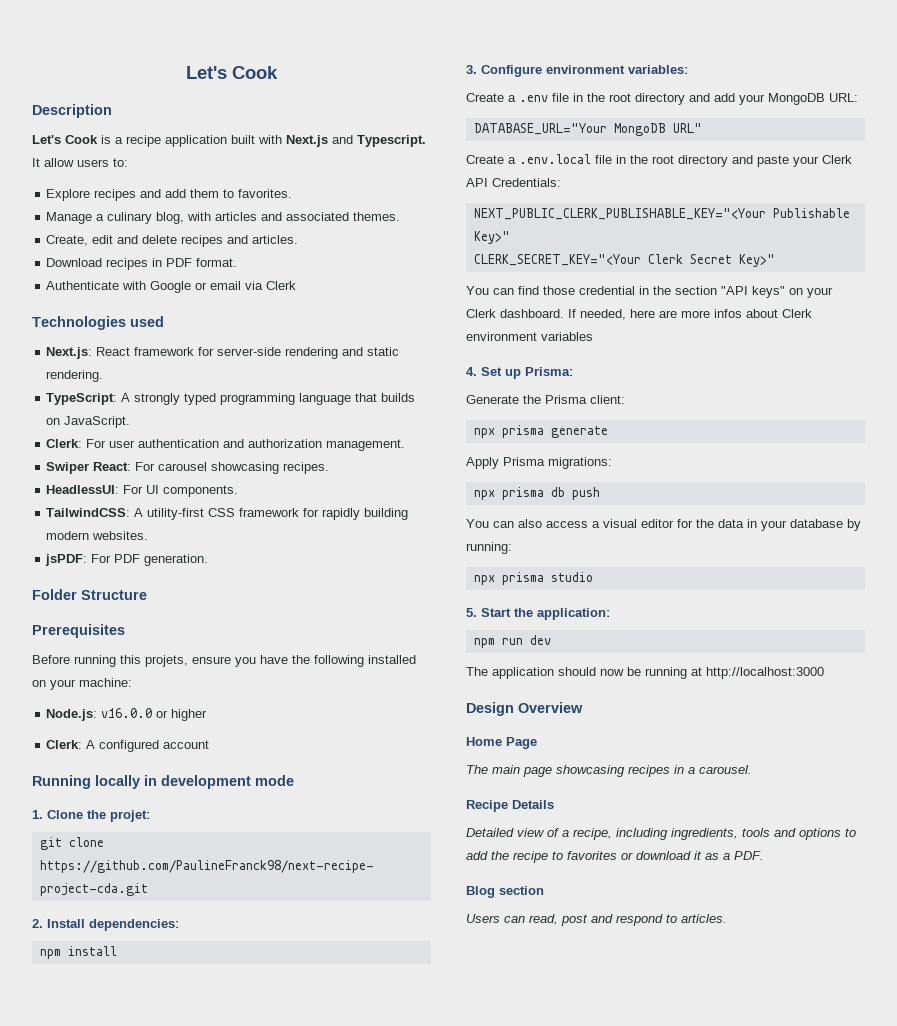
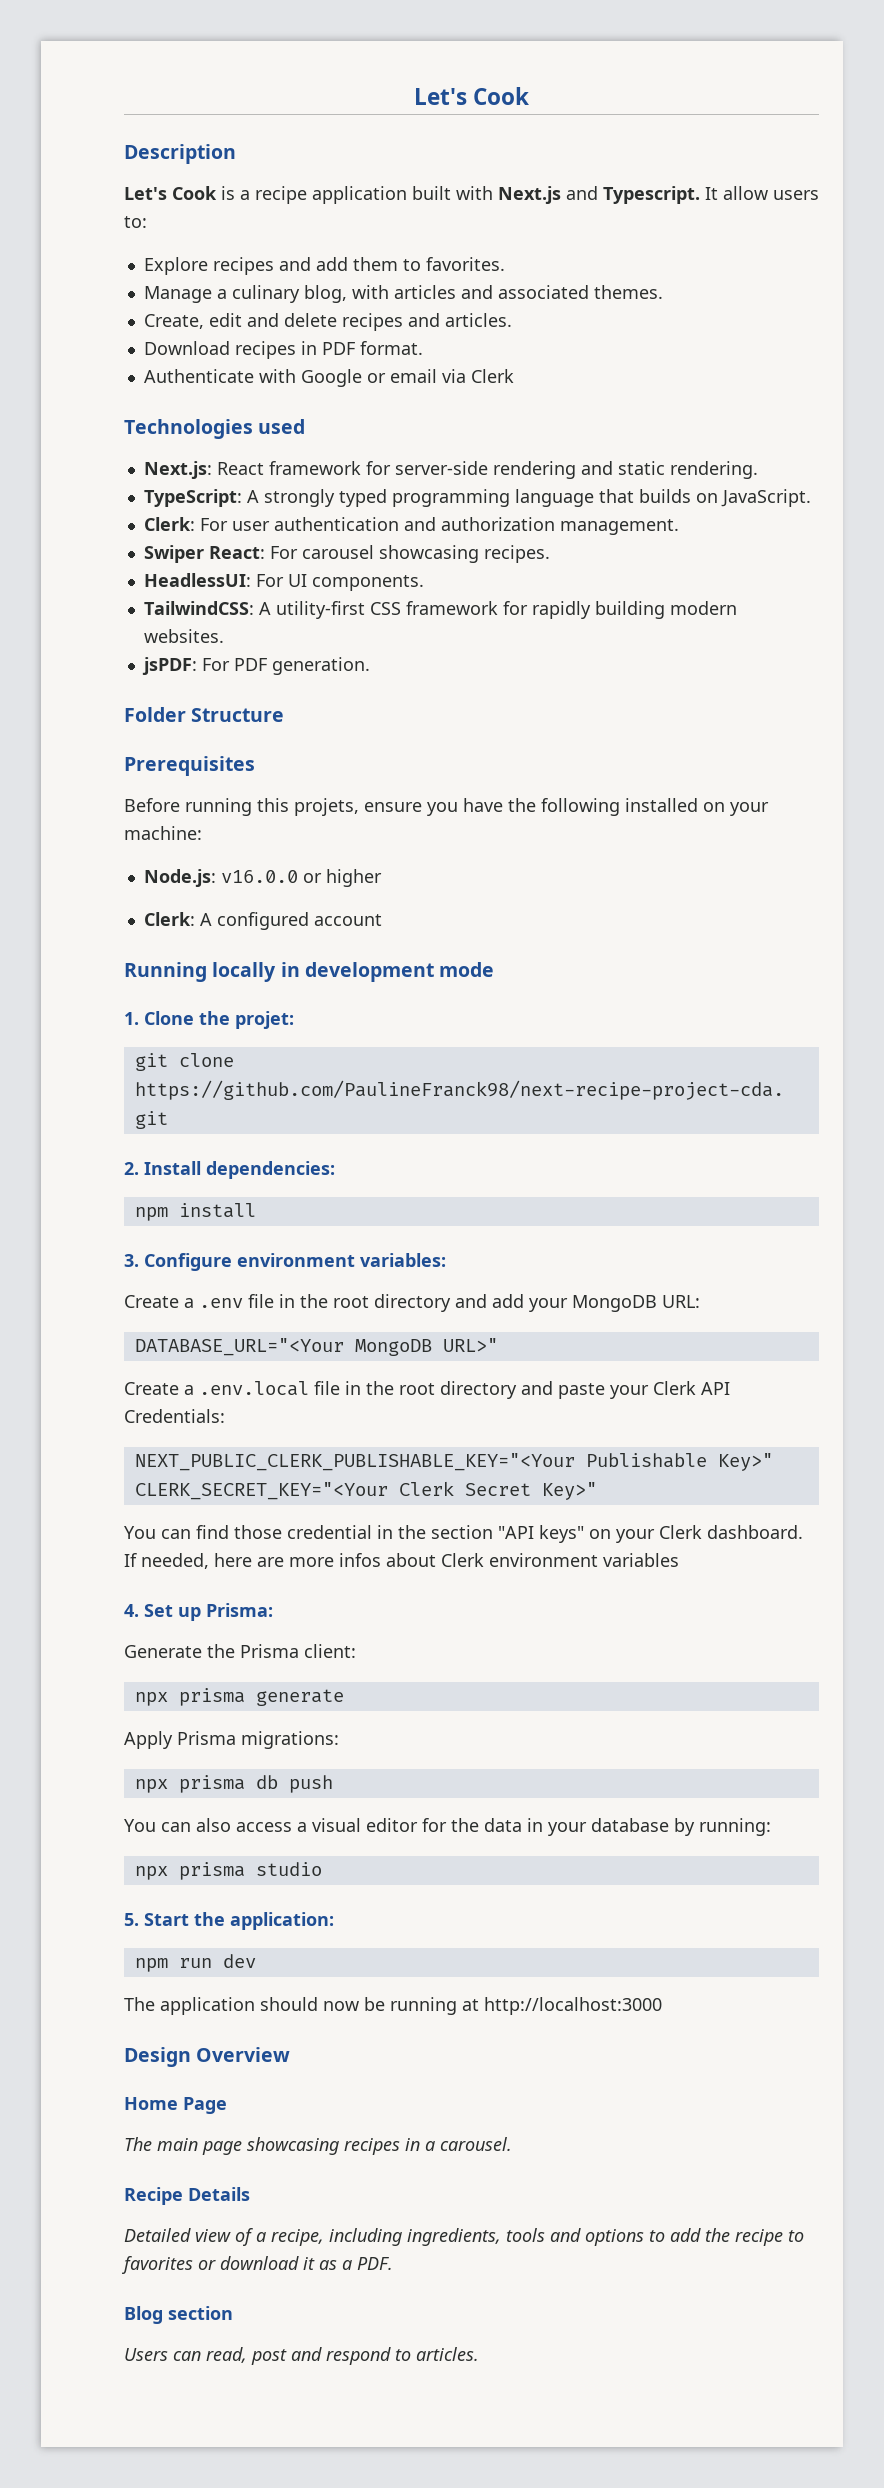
[473,123,702,136] DATABASE_URL="Your MongoDB URL" -> [134,1338,498,1356] DATABASE_URL="<Your MongoDB URL>"

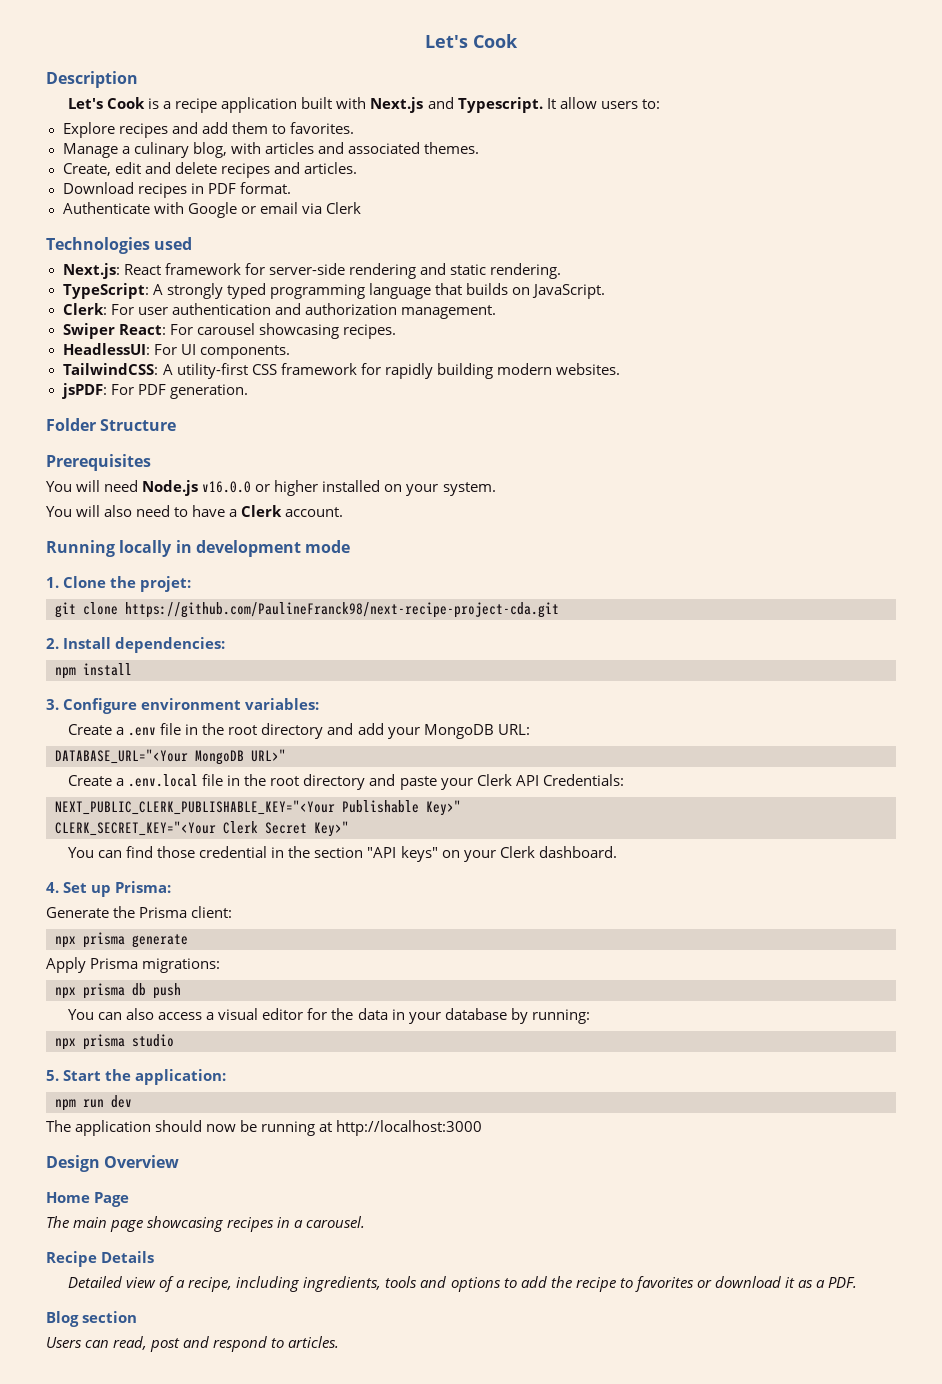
[124,798,769,816] [124,826,202,840] [143,869,382,887] [143,912,382,930] Before running this projets, ensure you have the following installed on your machine: // Node.js: v16.0.0 or higher // Clerk: A configured account -> [46,480,496,496] [46,505,344,517] You will need Node.js v16.0.0 or higher installed on your system. // You will also need to have a Clerk account.
[124,1553,679,1569] If needed, here are more infos about Clerk environment variables -> (617, 852) none

